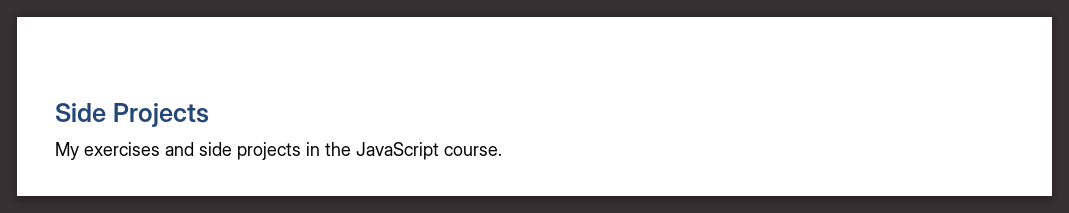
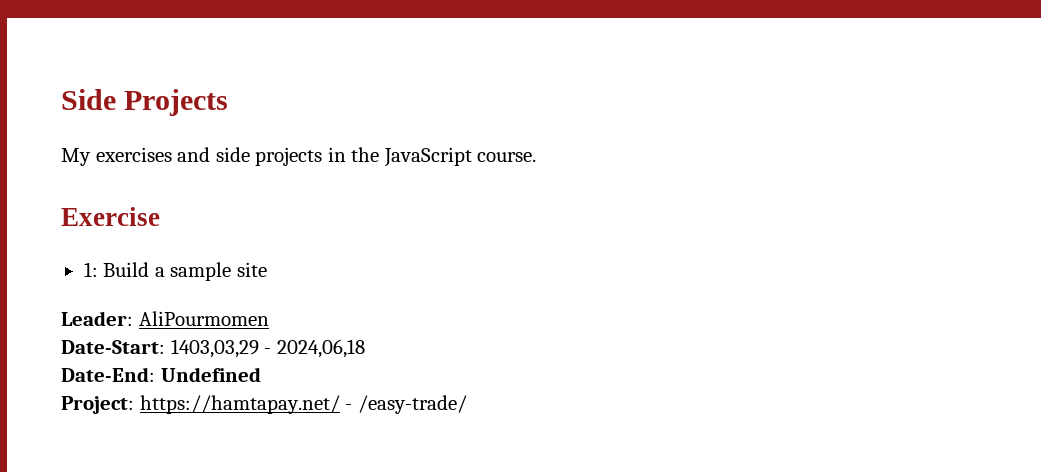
(502, 151) none -> [61,207,160,226] [83,262,267,281] [61,311,269,326] [61,339,365,358] [61,367,261,382] [61,395,467,414] // Exercise // 1: Build a sample site // Leader: AliPourmomen // Date-Start: 1403,03,29 - 2024,06,18 // Date-End: Undefined // Project: https://hamtapay.net/ - /easy-trade/

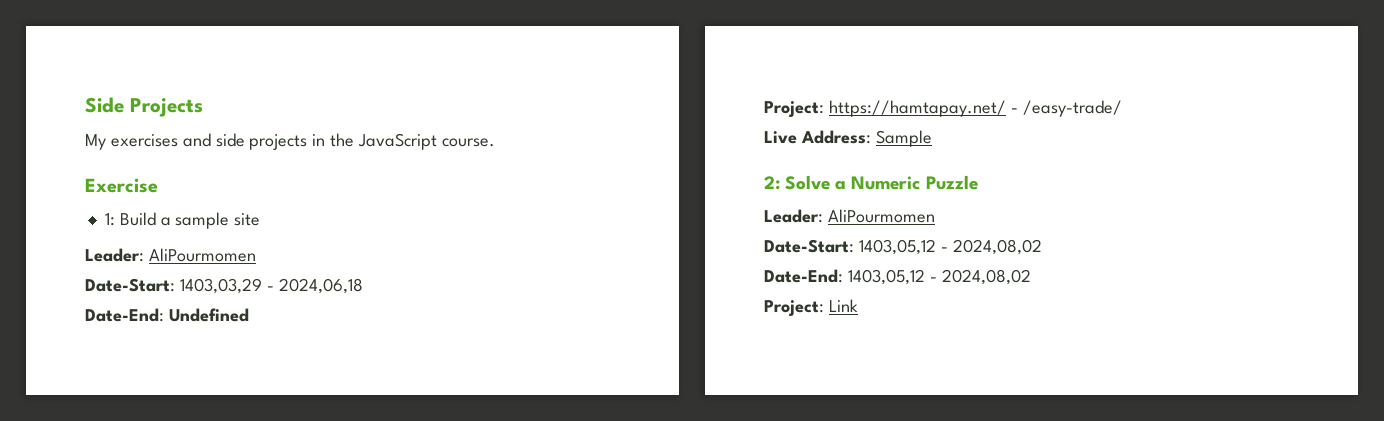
(467, 404) none -> [764,130,932,147] [764,175,978,190] [764,209,935,223] [764,239,1042,255] [764,269,1031,285] [764,299,858,316] // Live Address: Sample // 2: Solve a Numeric Puzzle // Leader: AliPourmomen // Date-Start: 1403,05,12 - 2024,08,02 // Date-End: 1403,05,12 - 2024,08,02 // Project: Link

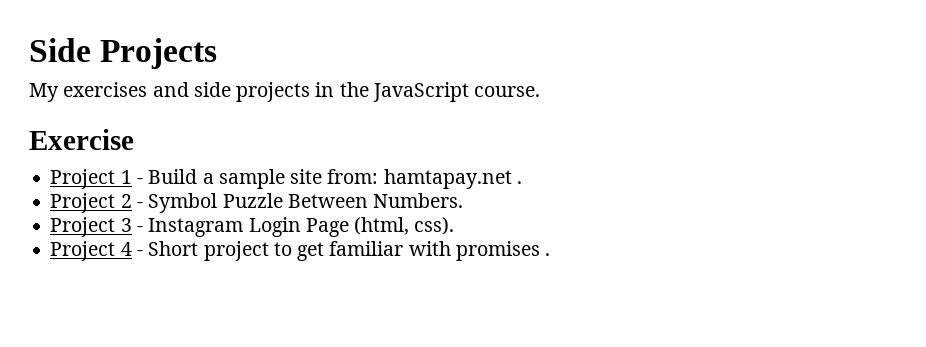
[104,213,115,226] 1: -> [50,169,143,189] Project 1 -
[85,248,256,262] [85,278,363,294] [85,308,249,322] [764,100,1122,117] [764,130,932,147] [764,175,978,190] [764,209,935,223] [764,239,1042,255] [764,269,1031,285] [764,299,858,316] // Leader: AliPourmomen // Date-Start: 1403,03,29 - 2024,06,18 // Date-End: Undefined // Project: https://hamtapay.net/ - /easy-trade/ // Live Address: Sample // 2: Solve a Numeric Puzzle // Leader: AliPourmomen // Date-Start: 1403,05,12 - 2024,08,02 // Date-End: 1403,05,12 - 2024,08,02 // Project: Link -> [327,169,522,189] [50,193,464,213] [50,217,455,237] [50,241,551,261] from: hamtapay.net . // Project 2 - Symbol Puzzle Between Numbers. // Project 3 - Instagram Login Page (html, css). // Project 4 - Short project to get familiar with promises .

